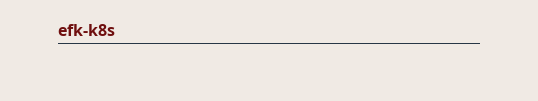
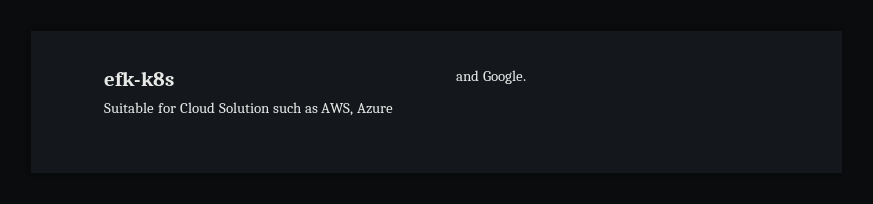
(115, 30) none -> [104,102,394,116] [456,70,526,84] // Suitable for Cloud Solution such as AWS, Azure and Google.

